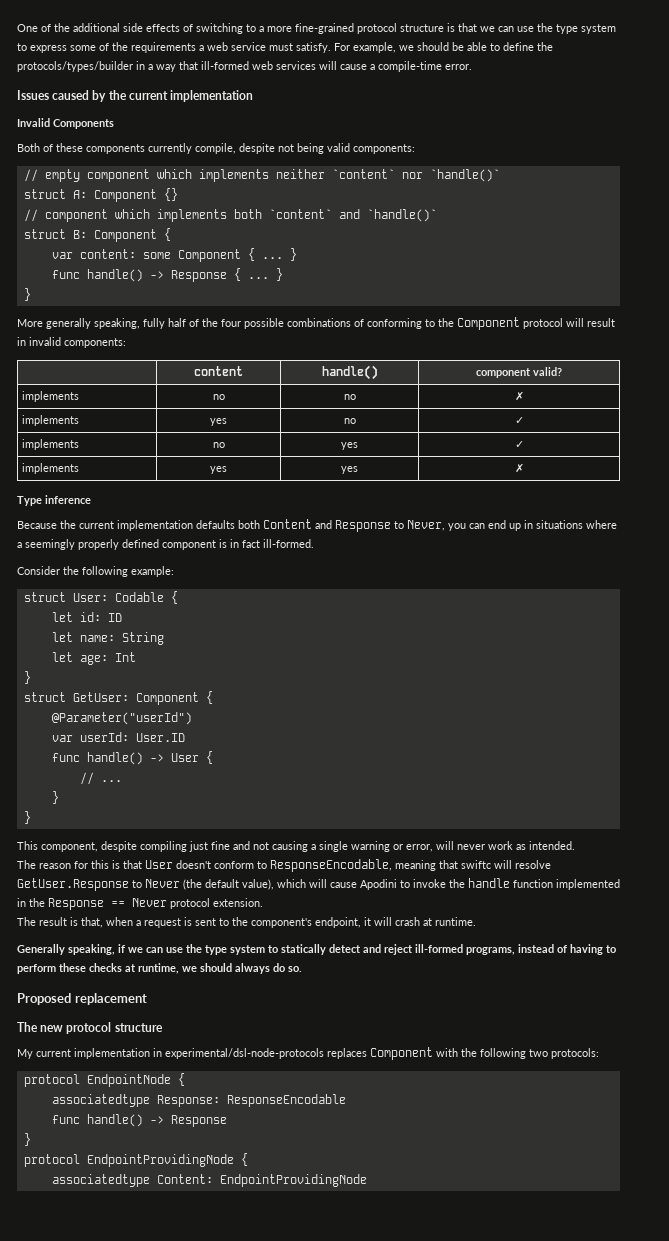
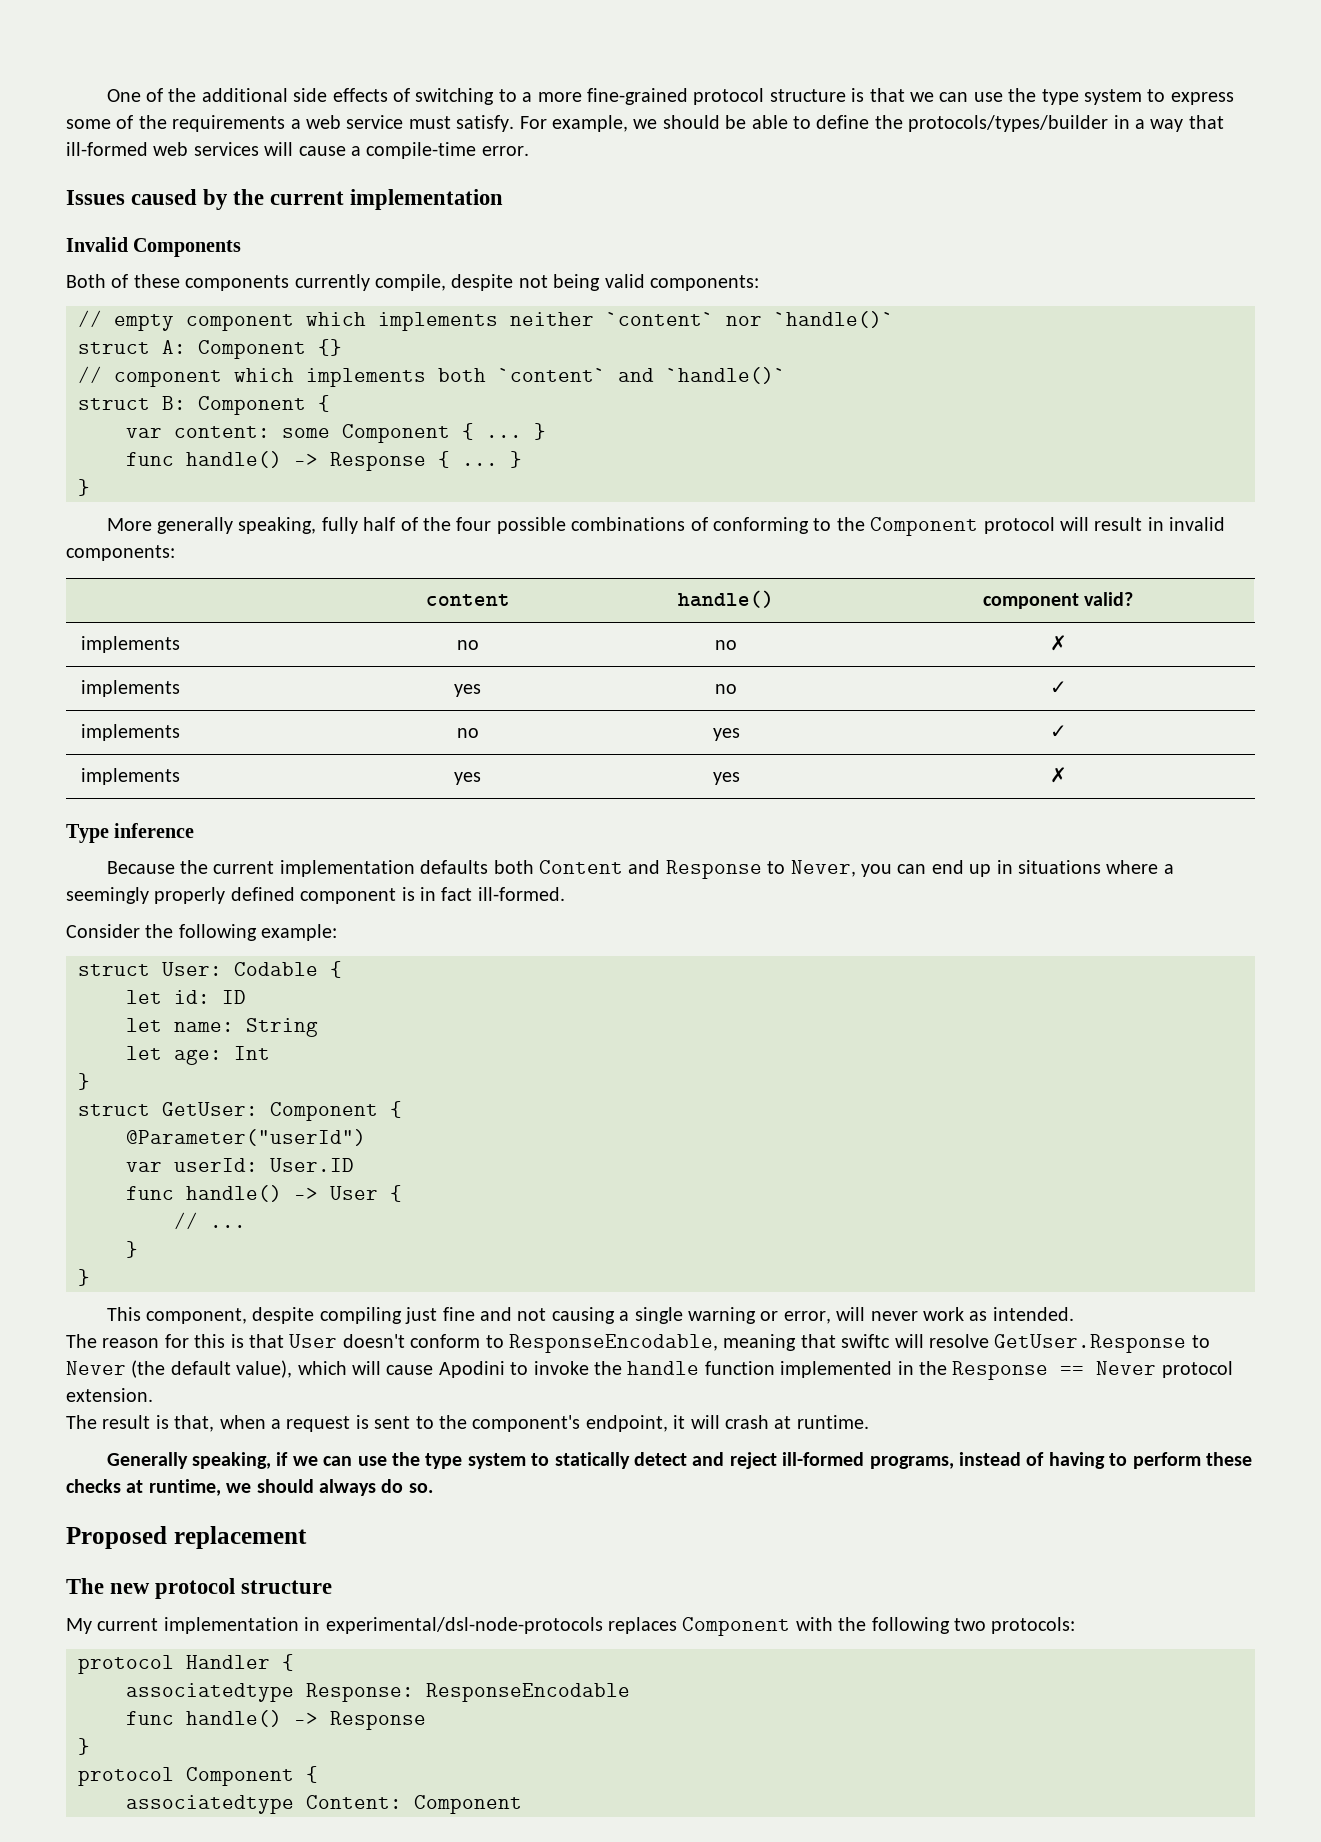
[86,1074,171,1087] EndpointNode -> [186,1655,270,1669] Handler
[86,1154,234,1167] EndpointProvidingNode -> [186,1767,294,1786] Component
[219,1174,367,1187] EndpointProvidingNode -> [414,1795,522,1814] Component

